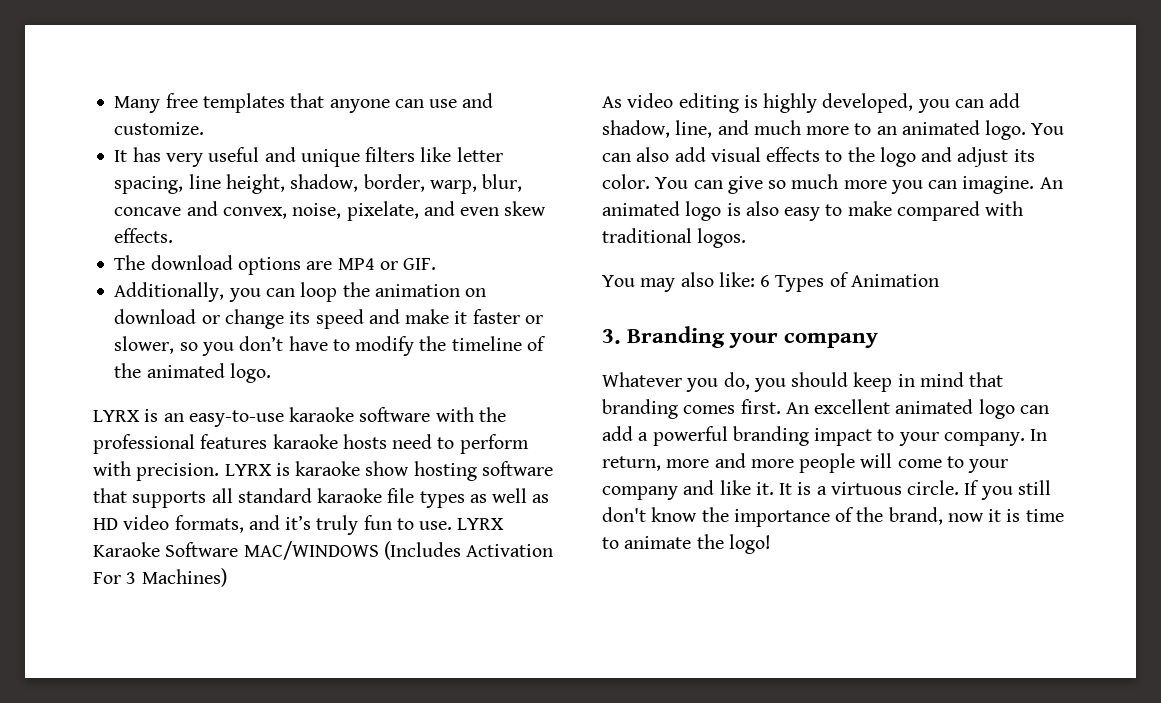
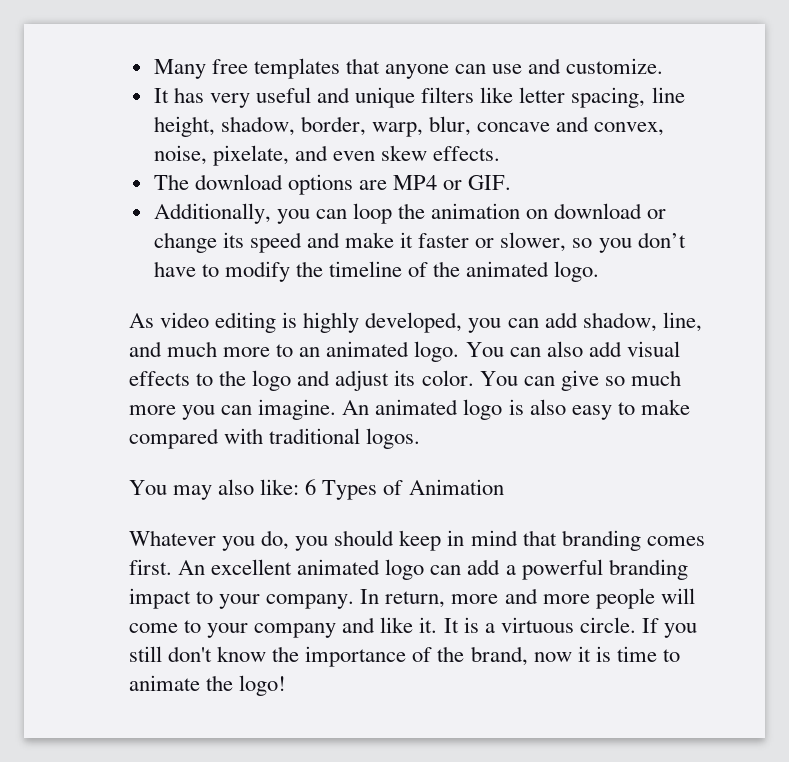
[93,407,506,427] [93,434,529,454] [93,461,553,481] [93,488,550,508] [93,515,505,535] [93,541,554,560] [93,568,227,587] // LYRX is an easy-to-use karaoke software with the professional features karaoke hosts need to perform with precision. LYRX is karaoke show hosting software that supports all standard karaoke file types as well as HD video formats, and it’s truly fun to use. LYRX Karaoke Software MAC/WINDOWS (Includes Activation For 3 Machines) -> (600, 271) none
[602,326,879,348] // 3. Branding your company -> (504, 487) none

